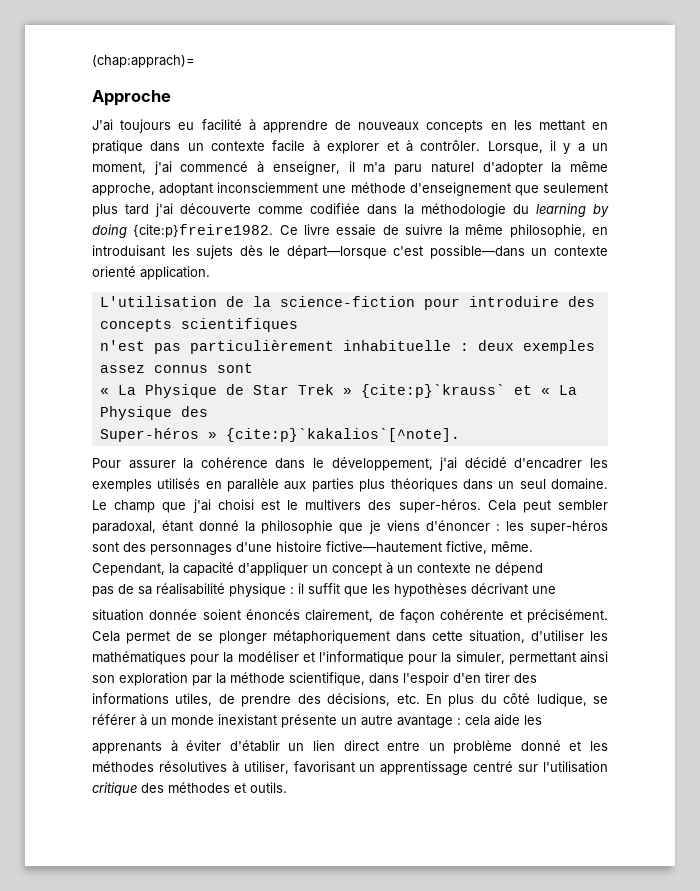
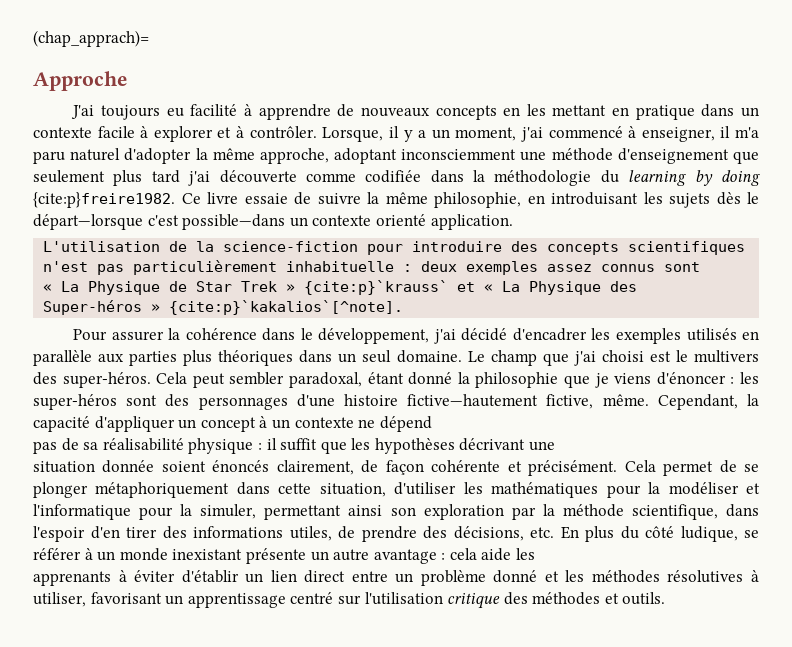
[92,55,195,68] (chap:apprach)= -> [33,30,149,47] (chap_apprach)=

